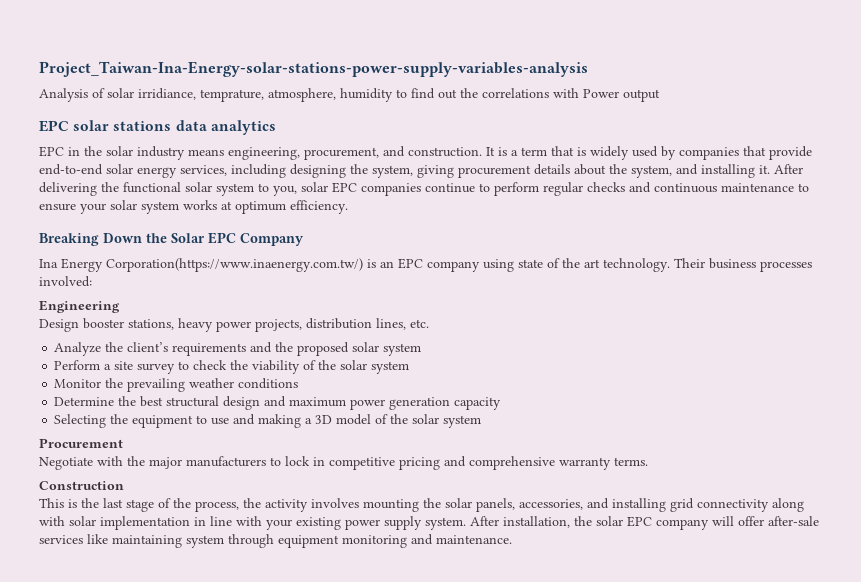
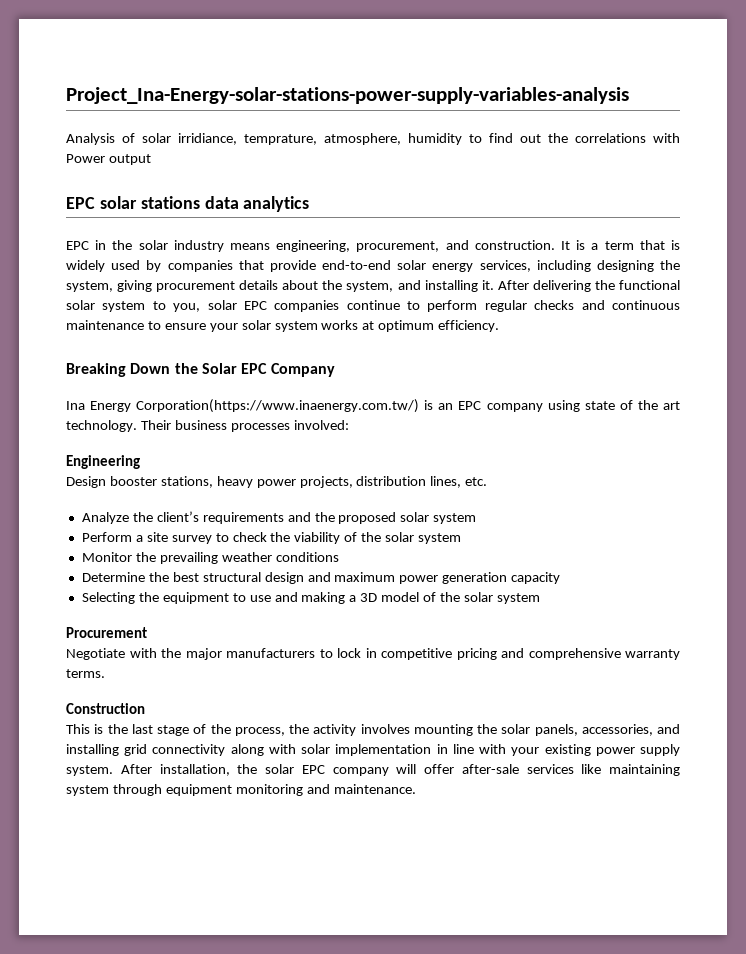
[39,61,588,77] Project_Taiwan-Ina-Energy-solar-stations-power-supply-variables-analysis -> [66,87,629,104] Project_Ina-Energy-solar-stations-power-supply-variables-analysis

